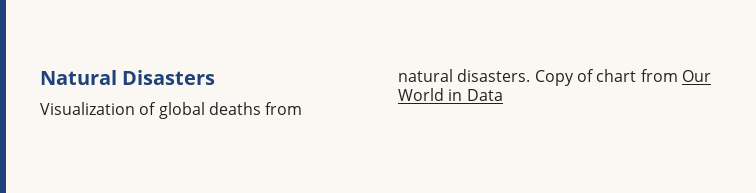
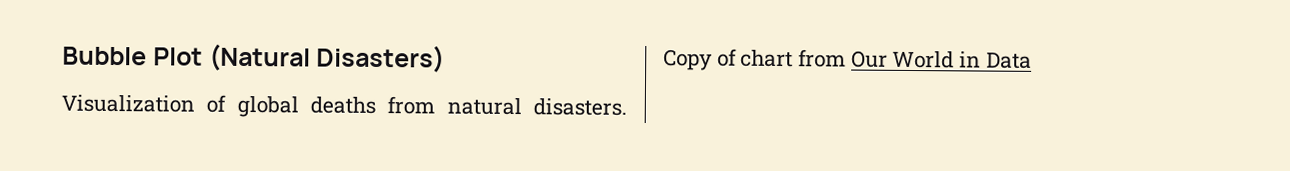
[40,70,216,85] Natural Disasters -> [62,43,446,73] Bubble Plot (Natural Disasters)

